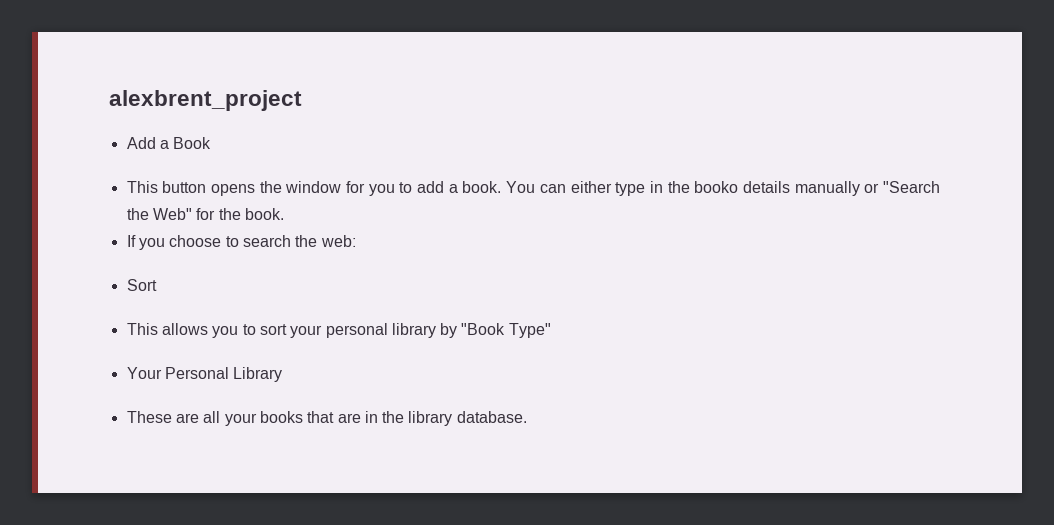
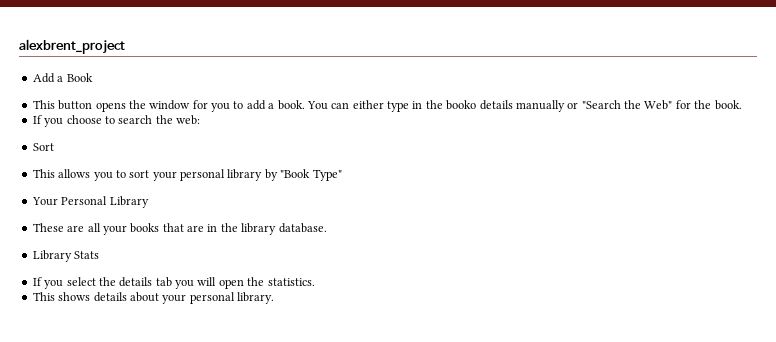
(527, 417) none -> [32,250,100,262] [32,277,315,289] [32,292,274,304] // Library Stats // If you select the details tab you will open the statistics. // This shows details about your personal library.

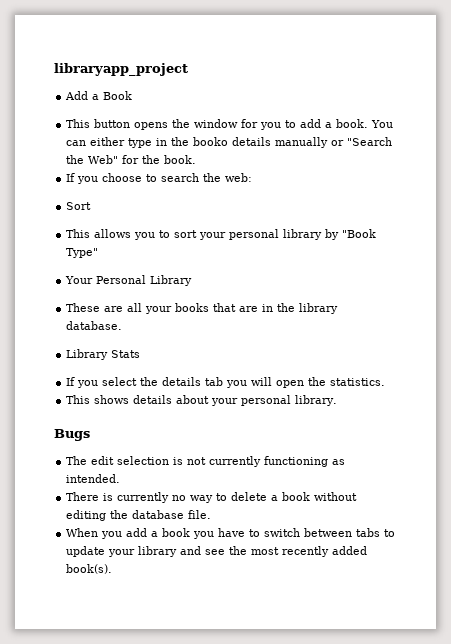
[19,39,125,54] alexbrent_project -> [54,63,188,76] libraryapp_project
(274, 298) none -> [54,429,90,441] [66,456,346,467] [66,474,121,483] [66,492,358,503] [66,510,212,521] [66,528,396,539] [66,546,368,557] [66,564,113,574] // Bugs // The edit selection is not currently functioning as intended. // There is currently no way to delete a book without editing the database file. // When you add a book you have to switch between tabs to update your library and see the most recently added book(s).

